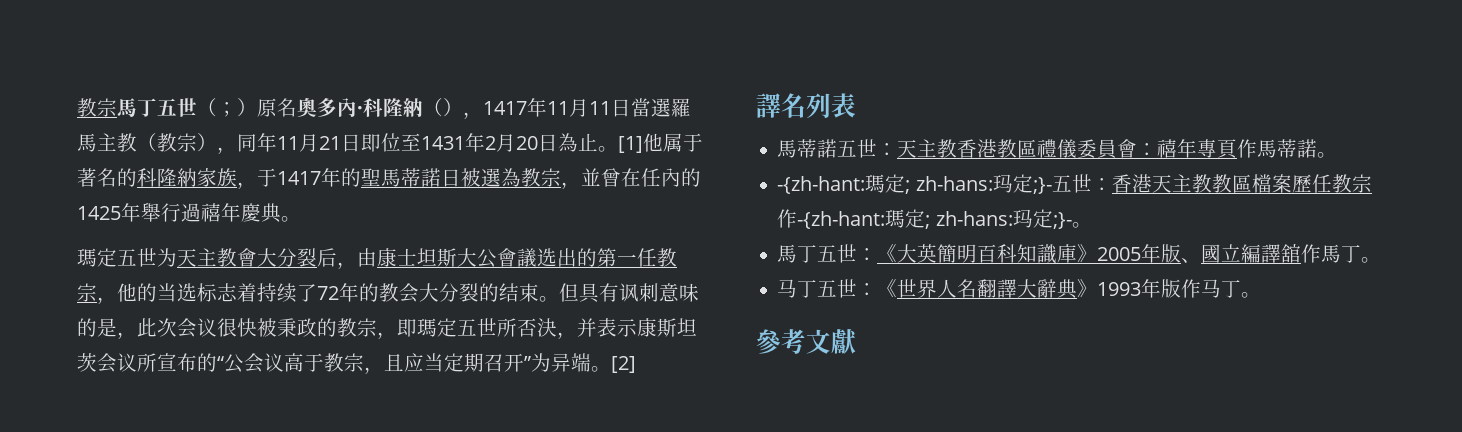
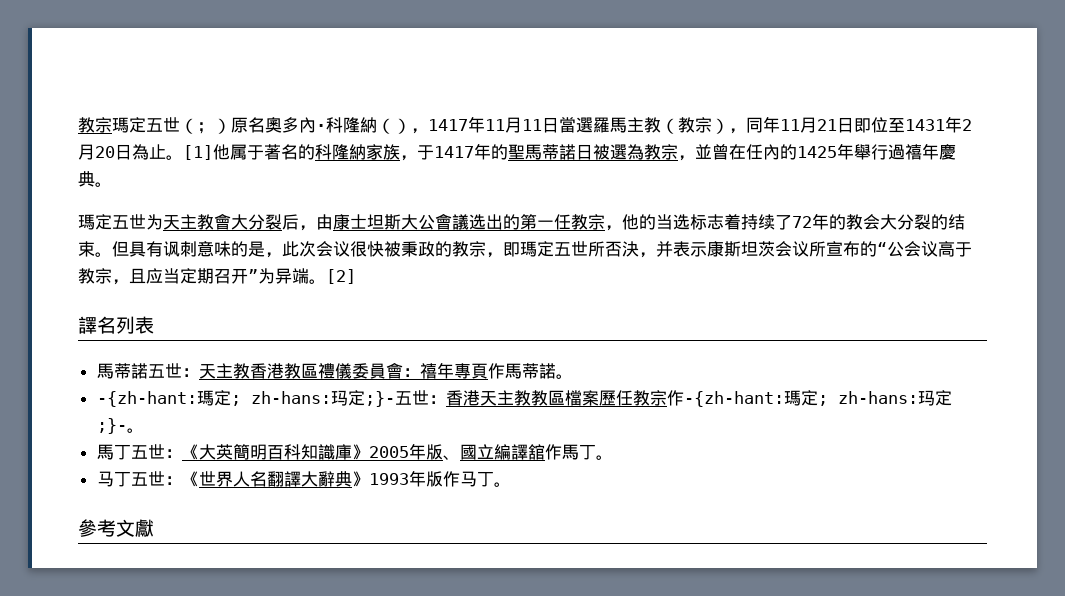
[77,98,157,117] 教宗馬丁 -> [78,117,146,133] 教宗瑪定

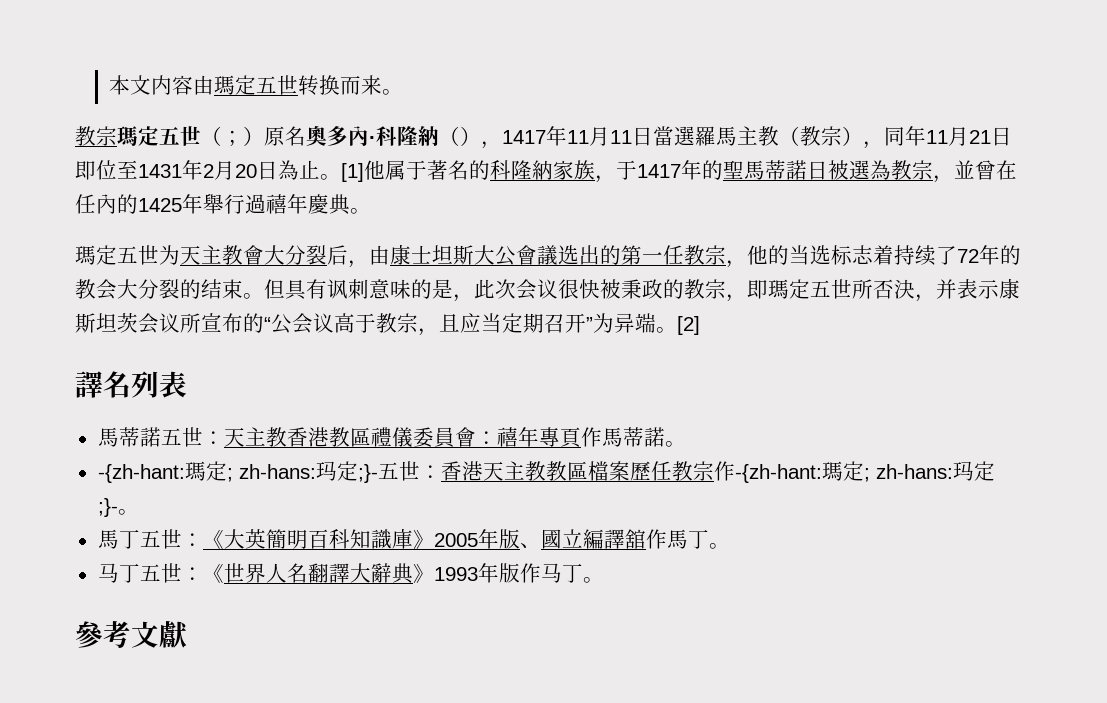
(78, 125) none -> [109,75,404,96] 本文内容由瑪定五世转换而来。 //

